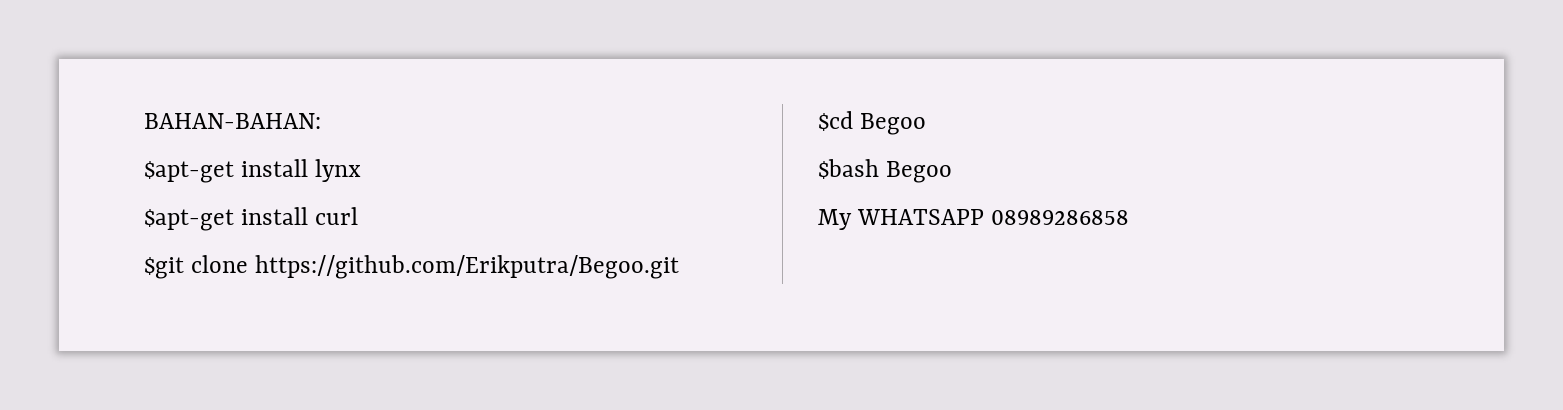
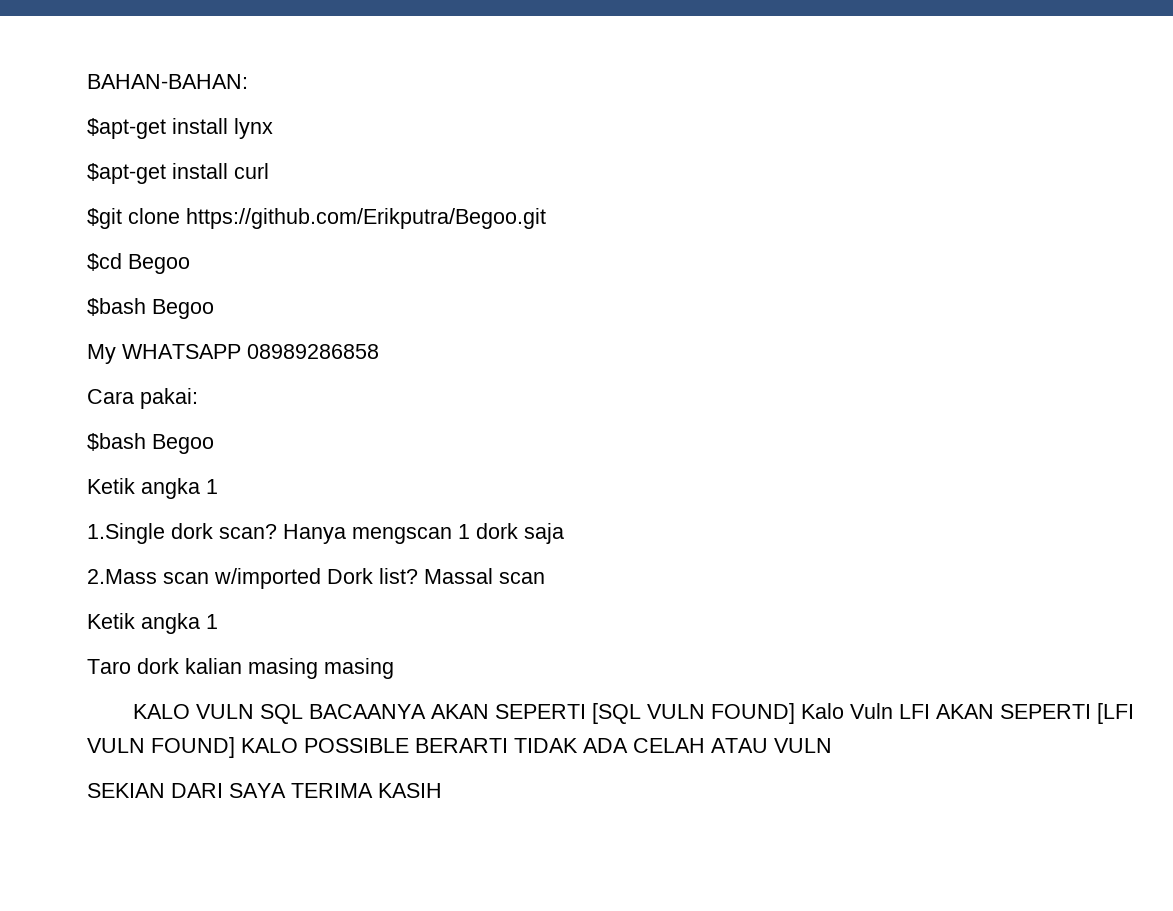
(1130, 217) none -> [87,388,198,409] [87,433,214,454] [87,478,218,499] [87,523,564,544] [87,568,545,589] [87,613,218,634] [87,658,394,679] [133,703,1135,724] [87,737,832,758] [87,783,442,798] // Cara pakai: // $bash Begoo // Ketik angka 1 // 1.Single dork scan? Hanya mengscan 1 dork saja // 2.Mass scan w/imported Dork list? Massal scan // Ketik angka 1 // Taro dork kalian masing masing // KALO VULN SQL BACAANYA AKAN SEPERTI [SQL VULN FOUND] Kalo Vuln LFI AKAN SEPERTI [LFI VULN FOUND] KALO POSSIBLE BERARTI TIDAK ADA CELAH ATAU VULN // SEKIAN DARI SAYA TERIMA KASIH

